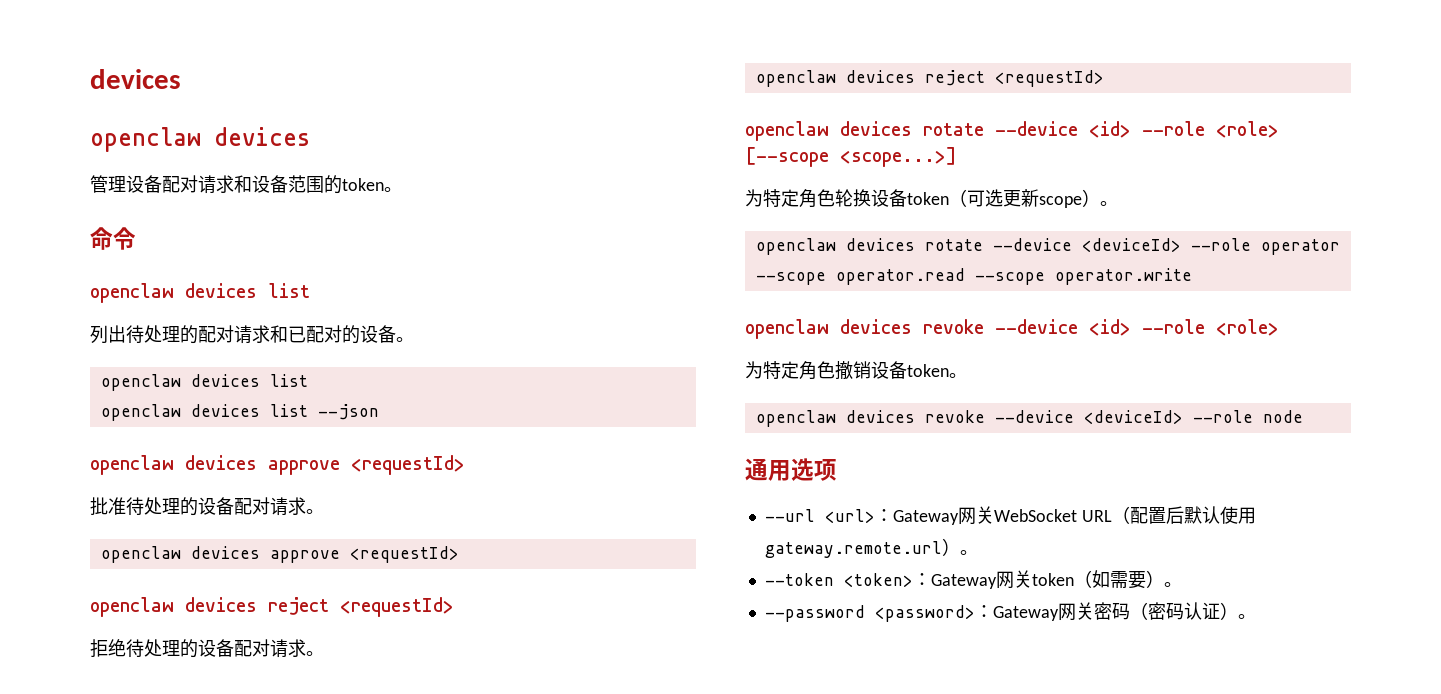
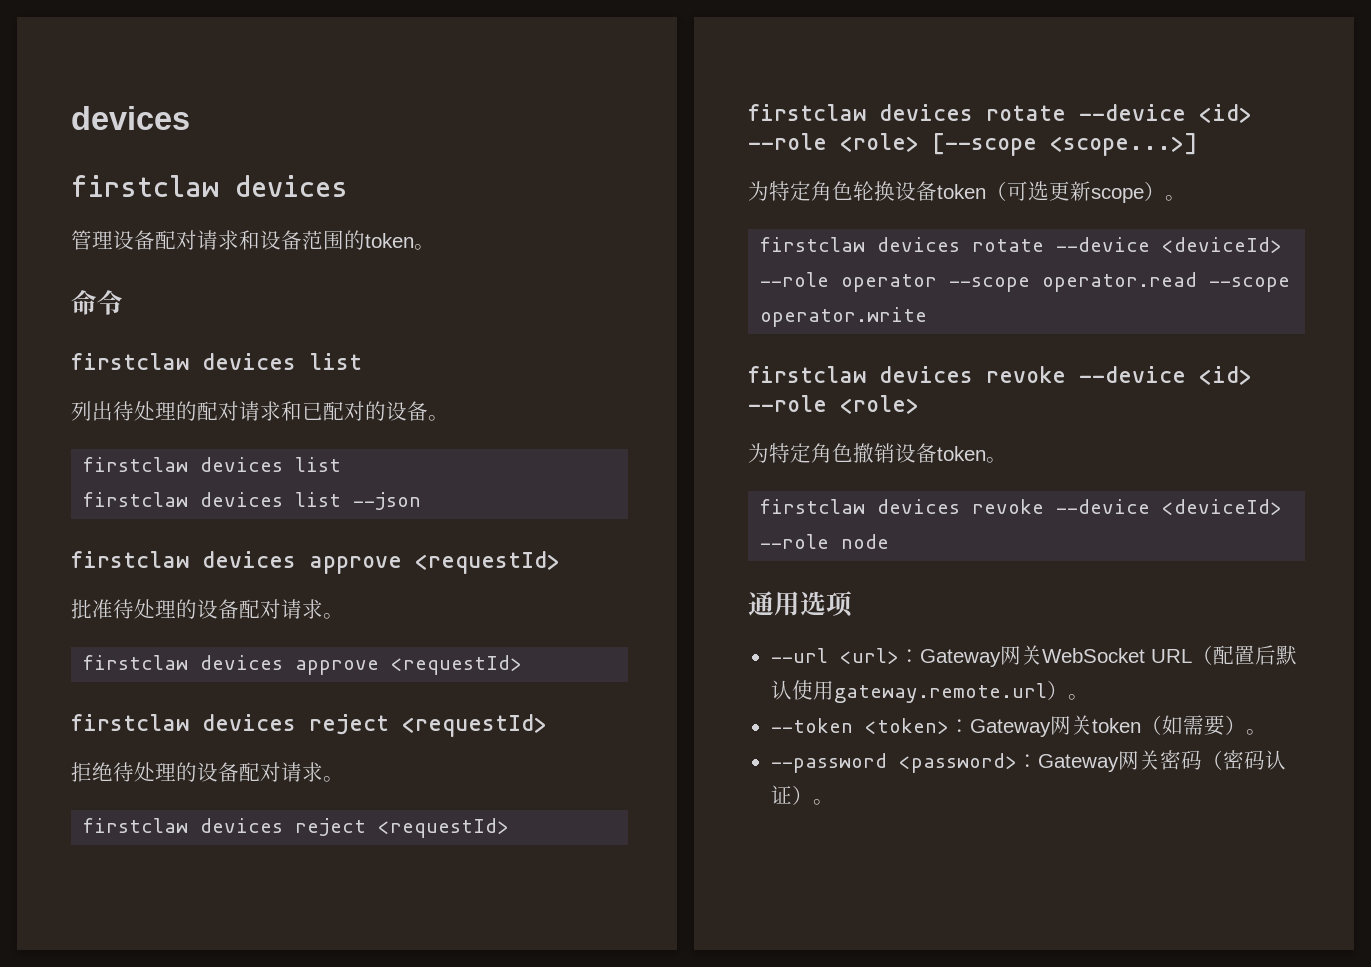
[90,69,181,89] [90,127,201,152] devices // openclaw -> [71,106,190,130] [71,175,219,197] devices // firstclaw
[90,283,174,303] openclaw -> [71,353,189,370] firstclaw
[100,374,308,391] [100,404,181,421] openclaw devices list // openclaw -> [83,457,342,472] [83,492,189,507] firstclaw devices list // firstclaw
[90,455,174,475] openclaw -> [71,551,189,568] firstclaw
[100,546,459,563] [90,597,174,617] openclaw devices approve <requestId> // openclaw -> [83,655,523,675] [71,714,189,731] firstclaw devices approve <requestId> // firstclaw
[755,70,1104,87] [745,121,829,141] openclaw devices reject <requestId> // openclaw -> [83,818,510,838] [748,104,866,121] firstclaw devices reject <requestId> // firstclaw
[755,238,836,255] openclaw -> [760,237,866,252] firstclaw
[745,319,829,339] openclaw -> [748,366,866,383] firstclaw
[755,410,836,427] openclaw -> [760,499,866,514] firstclaw

